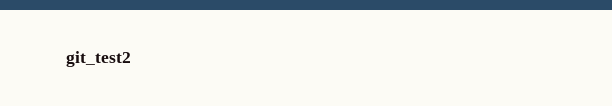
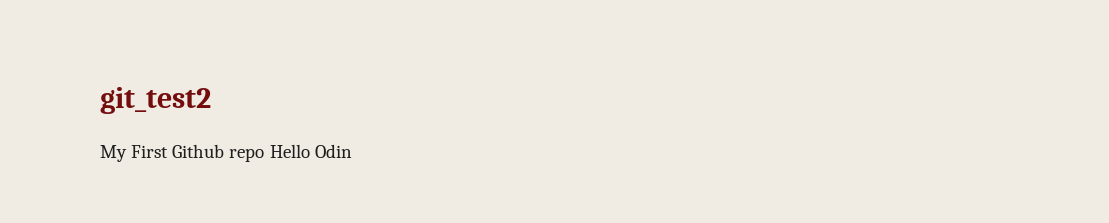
(131, 59) none -> [100,144,352,162] // My First Github repo Hello Odin

